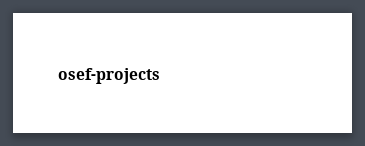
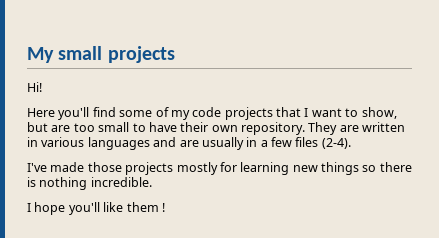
[58,68,160,84] osef-projects -> [27,46,175,63] [27,82,42,92] [27,107,397,120] [27,122,406,135] [27,137,351,150] [27,162,412,175] [27,177,152,190] [27,202,165,215] My small projects // Hi! // Here you'll find some of my code projects that I want to show, but are too small to have their own repository. They are written in various languages and are usually in a few files (2-4). // I've made those projects mostly for learning new things so there is nothing incredible. // I hope you'll like them !

